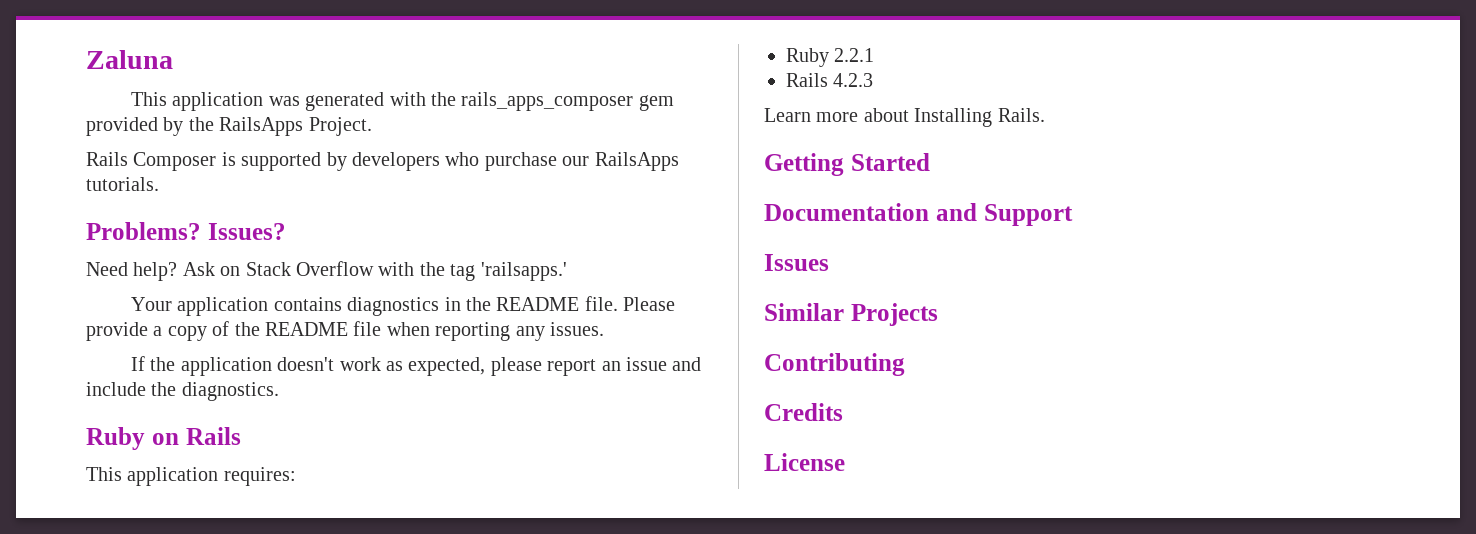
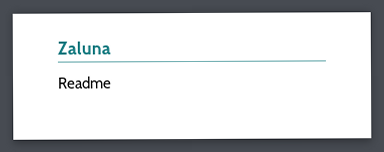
[131,92,674,111] [86,117,372,136] [86,152,679,171] [86,177,159,191] [86,222,286,240] [86,261,567,281] [131,296,676,316] [86,321,604,341] [131,356,702,376] [86,382,279,401] [86,427,241,450] [86,467,296,486] [786,48,875,67] [786,73,874,87] [764,108,1045,127] [764,153,930,176] [764,203,1073,226] [764,254,829,271] [764,303,938,326] [764,353,905,376] [764,403,843,421] [764,453,845,471] This application was generated with the rails_apps_composer gem provided by the RailsApps Project. // Rails Composer is supported by developers who purchase our RailsApps tutorials. // Problems? Issues? // Need help? Ask on Stack Overflow with the tag 'railsapps.' // Your application contains diagnostics in the README file. Please provide a copy of the README file when reporting any issues. // If the application doesn't work as expected, please report an issue and include the diagnostics. // Ruby on Rails // This application requires: // Ruby 2.2.1 // Rails 4.2.3 // Learn more about Installing Rails. // Getting Started // Documentation and Support // Issues // Similar Projects // Contributing // Credits // License -> [58,76,112,89] Readme

